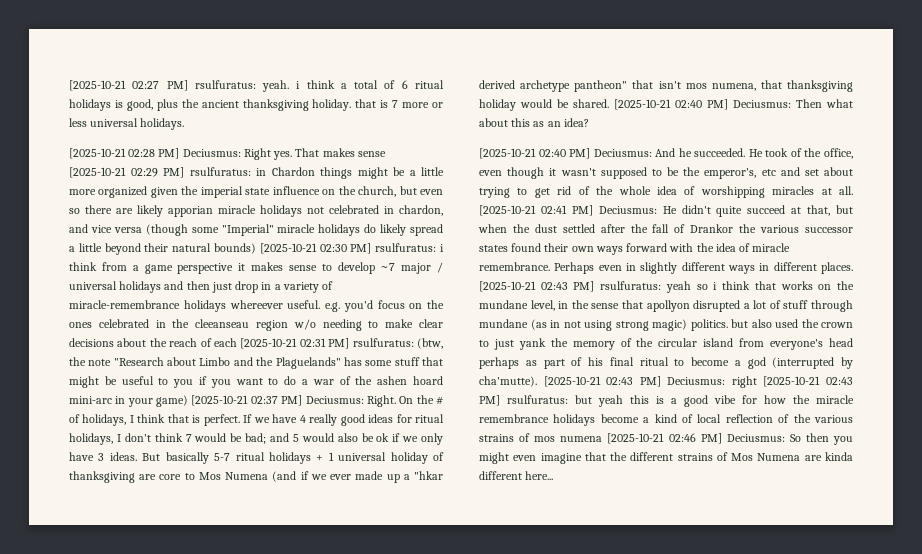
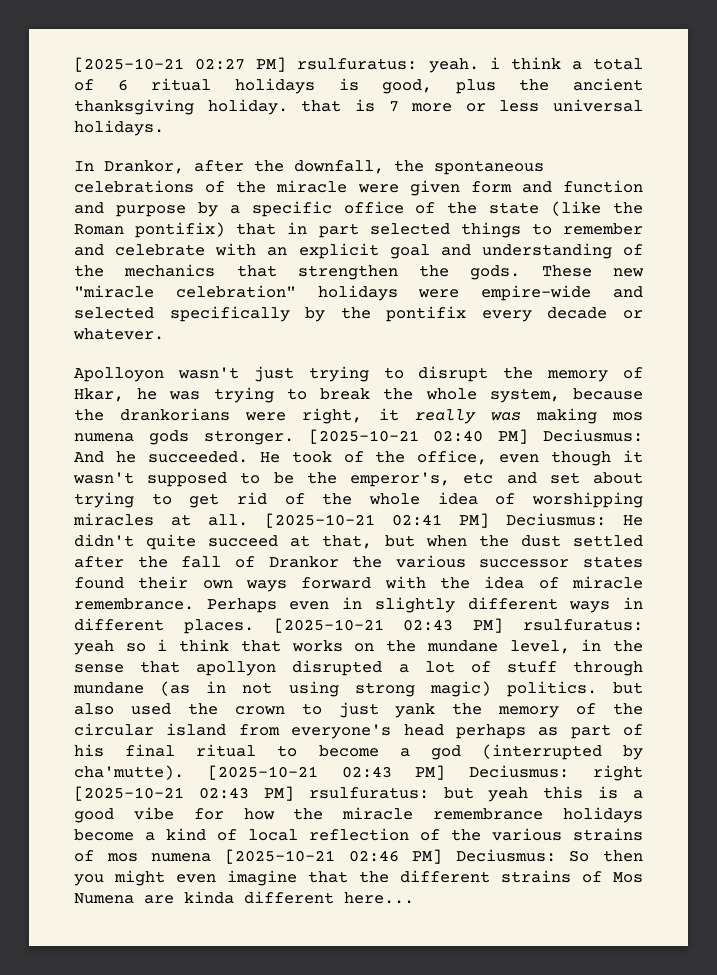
[69,148,386,160] [69,167,444,179] [69,186,443,198] [69,205,443,217] [69,224,443,236] [69,243,444,255] [69,262,443,274] [69,281,334,293] [69,300,444,312] [69,319,444,331] [69,338,443,349] [69,357,444,369] [69,376,444,388] [69,395,444,407] [69,414,444,426] [69,433,443,445] [69,452,445,464] [69,471,443,483] [479,80,853,92] [479,99,853,111] [479,118,589,127] [2025-10-21 02:28 PM] Deciusmus: Right yes. That makes sense [2025-10-21 02:29 PM] rsulfuratus: in Chardon things might be a little more organized given the imperial state influence on the church, but even so there are likely apporian miracle holidays not celebrated in chardon, and vice versa (though some "Imperial" miracle holidays do likely spread a little beyond their natural bounds) [2025-10-21 02:30 PM] rsulfuratus: i think from a game perspective it makes sense to develop ~7 major / universal holidays and then just drop in a variety of miracle-remembrance holidays whereever useful. e.g. you'd focus on the ones celebrated in the cleeanseau region w/o needing to make clear decisions about the reach of each [2025-10-21 02:31 PM] rsulfuratus: (btw, the note "Research about Limbo and the Plaguelands" has some stuff that might be useful to you if you want to do a war of the ashen hoard mini-arc in your game) [2025-10-21 02:37 PM] Deciusmus: Right. On the # of holidays, I think that is perfect. If we have 4 really good ideas for ritual holidays, I don't think 7 would be bad; and 5 would also be ok if we only have 3 ideas. But basically 5-7 ritual holidays + 1 universal holiday of thanksgiving are core to Mos Numena (and if we ever made up a "hkar derived archetype pantheon" that isn't mos numena, that thanksgiving holiday would be shared. [2025-10-21 02:40 PM] Deciusmus: Then what about this as an idea? // -> [74,160,544,175] [74,180,643,196] [74,201,643,217] [74,222,643,238] [74,243,643,259] [74,264,644,280] [74,285,643,301] [74,306,643,322] [73,328,164,340] [74,366,643,382] [74,387,643,403] [74,408,643,424] [74,430,294,445] In Drankor, after the downfall, the spontaneous celebrations of the miracle were given form and function and purpose by a specific office of the state (like the Roman pontifix) that in part selected things to remember and celebrate with an explicit goal and understanding of the mechanics that strengthen the gods. These new "miracle celebration" holidays were empire-wide and selected specifically by the pontifix every decade or whatever. // Apolloyon wasn't just trying to disrupt the memory of Hkar, he was trying to break the whole system, because the drankorians were right, it really was making mos numena gods stronger.

